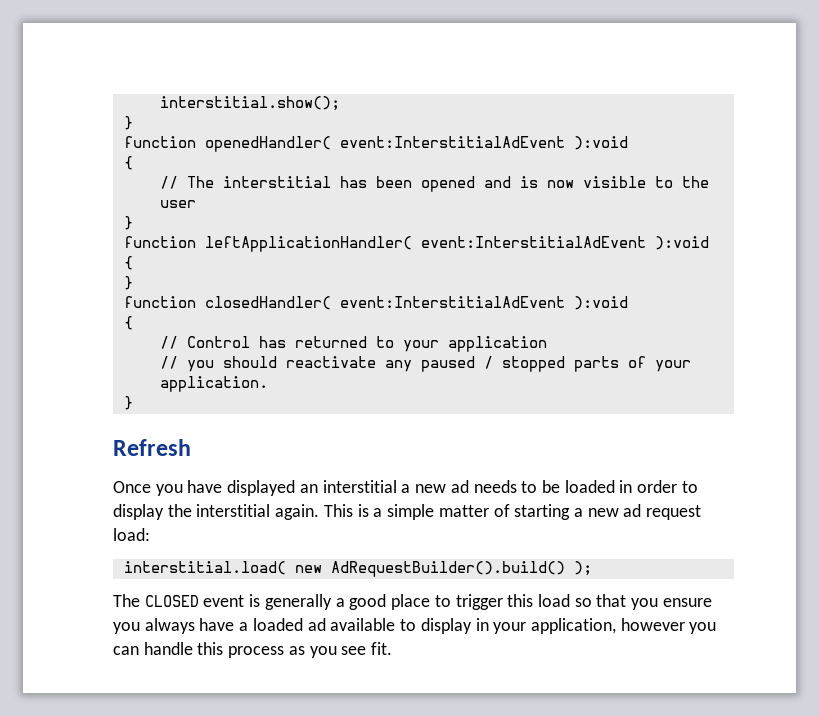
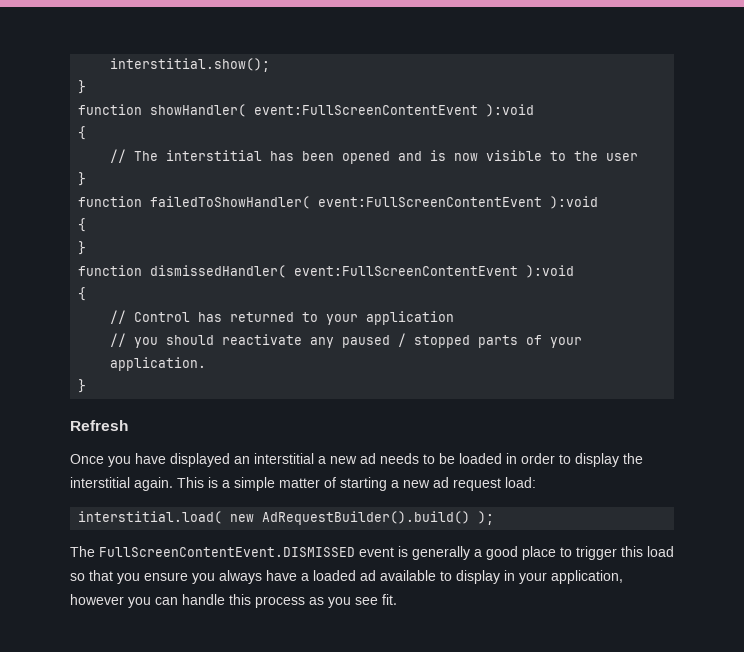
[204,136,565,152] openedHandler( event:InterstitialAdEvent -> [150,104,479,117] showHandler( event:FullScreenContentEvent
[204,236,646,252] leftApplicationHandler( event:InterstitialAdEvent -> [150,196,543,209] failedToShowHandler( event:FullScreenContentEvent
[204,296,565,310] closedHandler( event:InterstitialAdEvent -> [150,265,519,278] dismissedHandler( event:FullScreenContentEvent
[144,595,199,607] CLOSED -> [99,547,355,557] FullScreenContentEvent.DISMISSED

